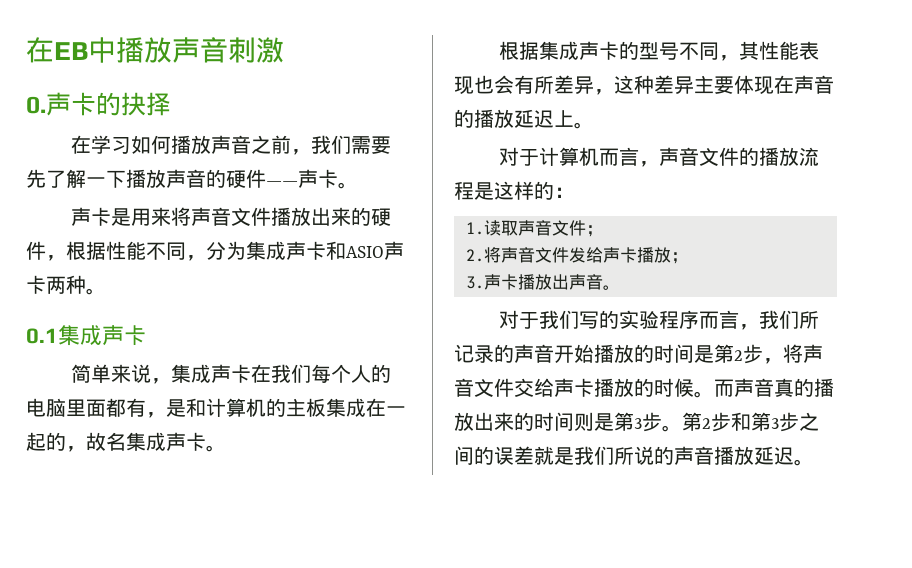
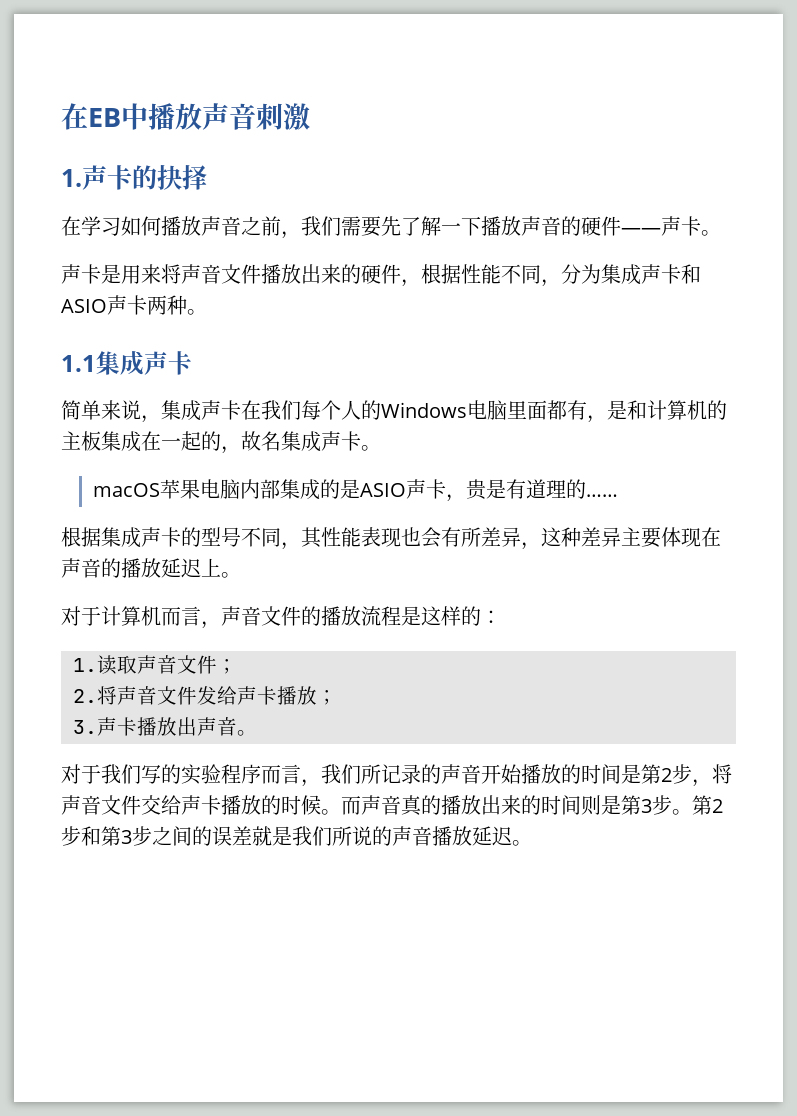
[26,96,46,114] 0. -> [61,169,82,187] 1.
[26,328,58,344] 0.1 -> [61,355,96,372] 1.1
(392, 373) none -> [381,402,467,418] Windows
(226, 448) none -> [92,479,618,502] // macOS苹果电脑内部集成的是ASIO声卡，贵是有道理的……

